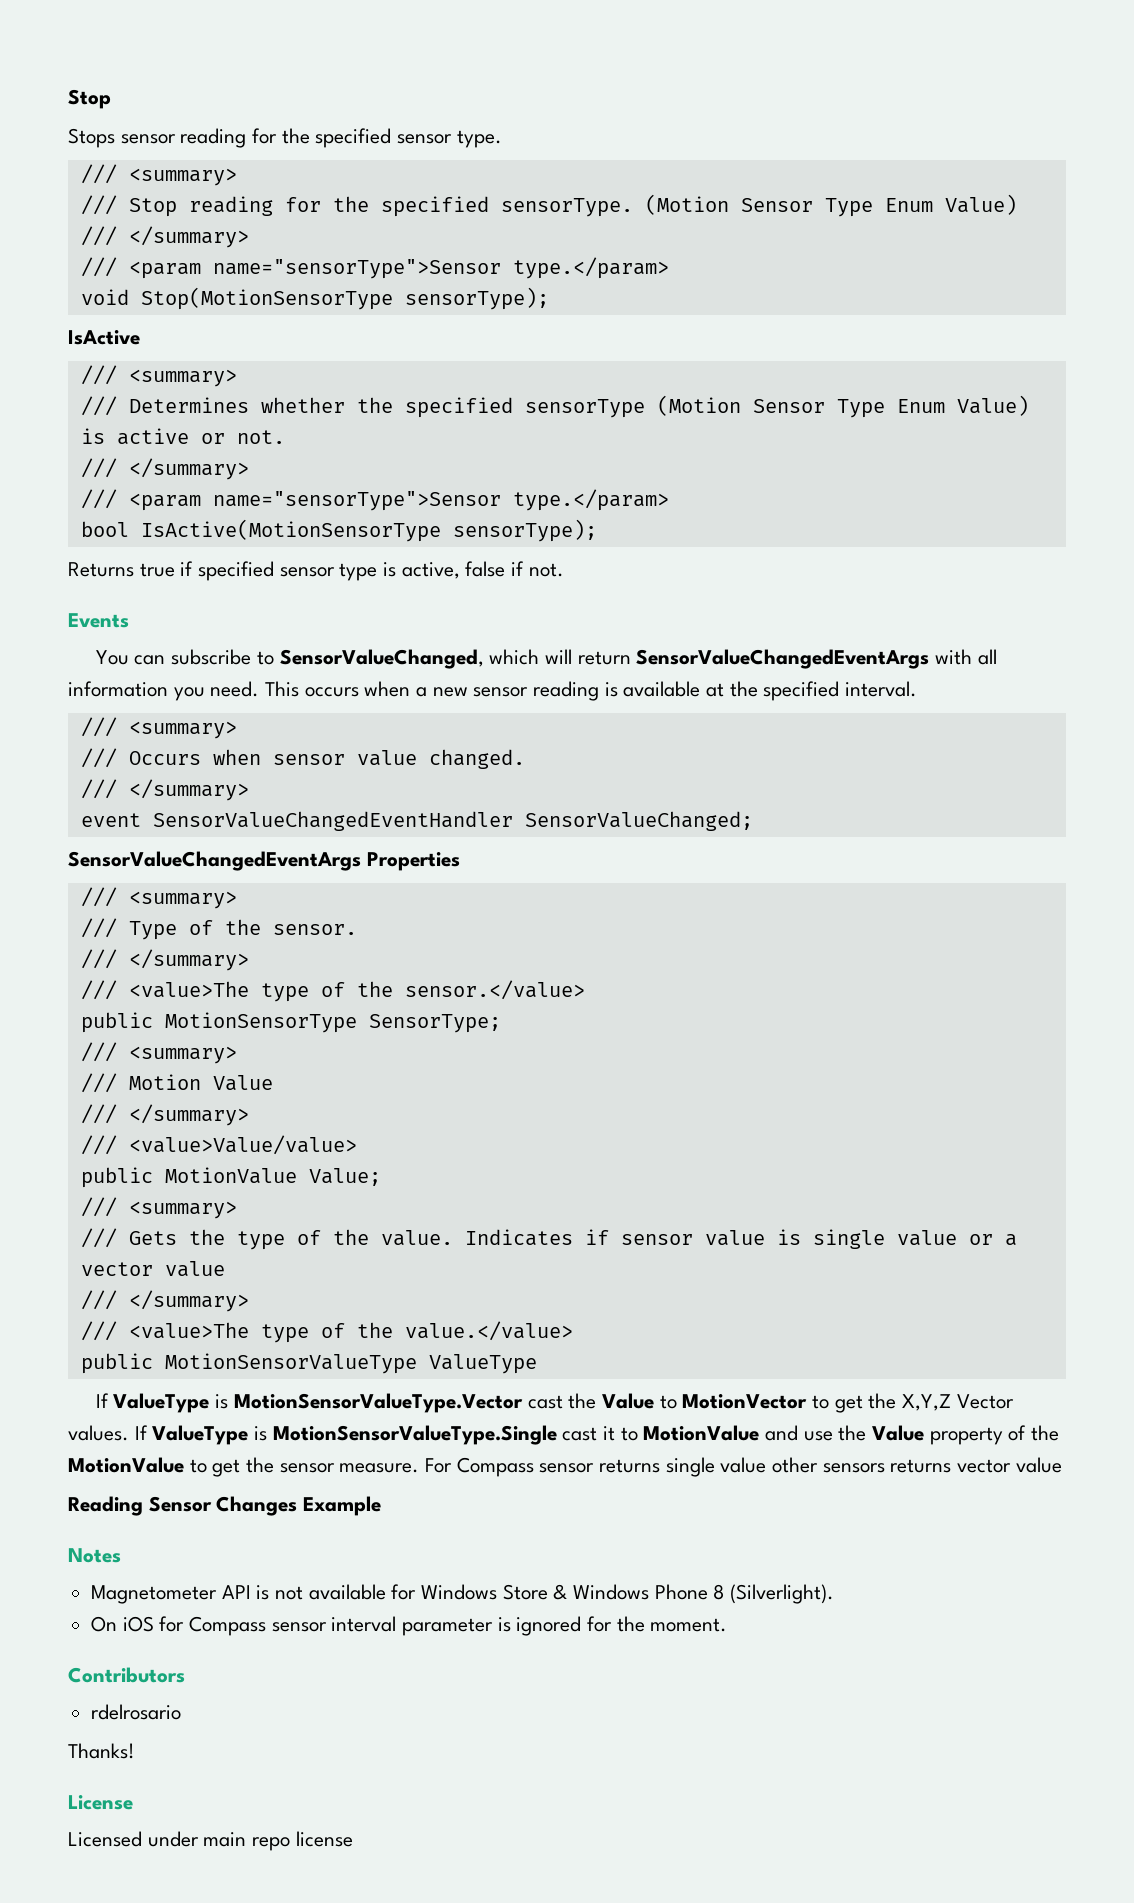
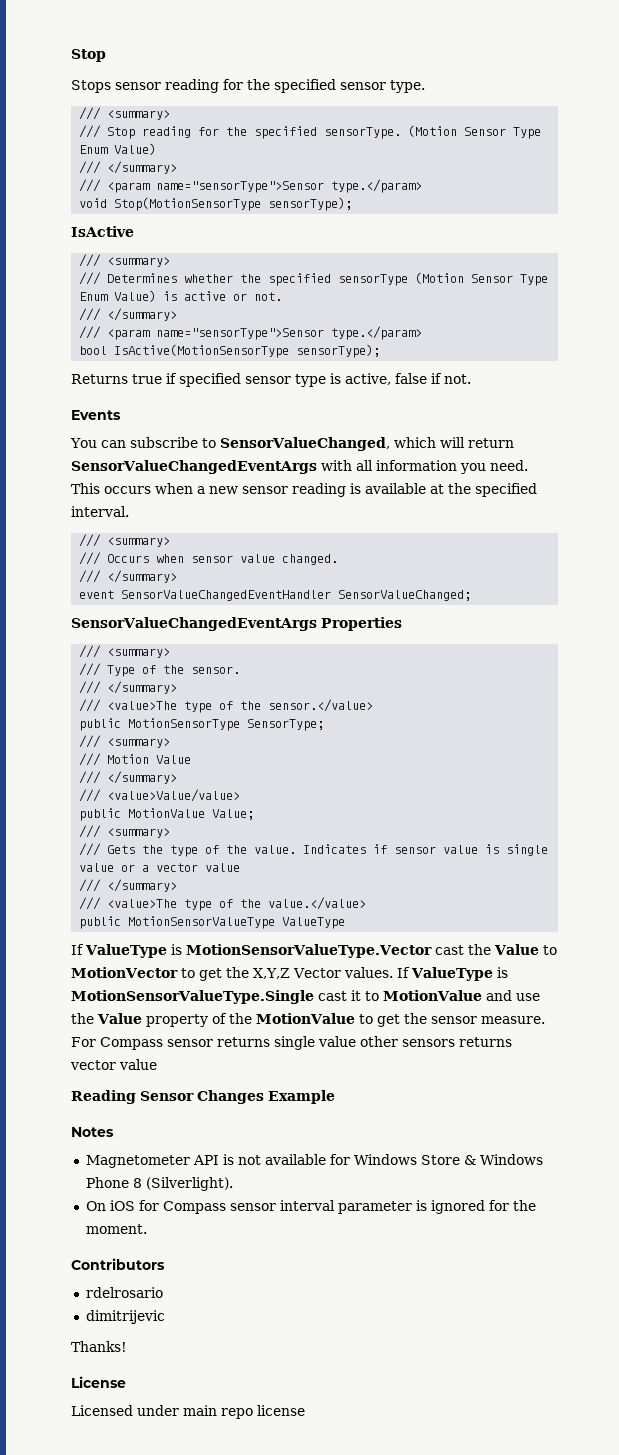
(182, 1712) none -> [85,1310,165,1324] // dimitrijevic

